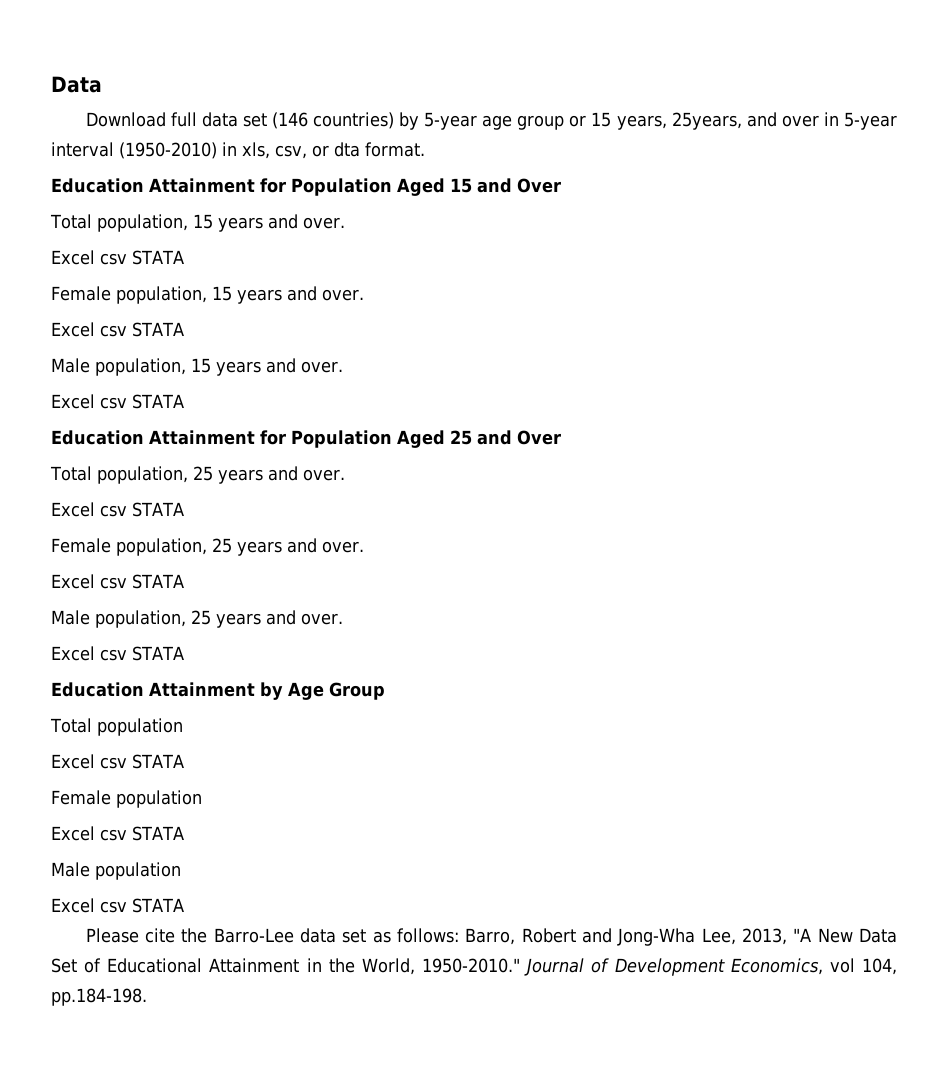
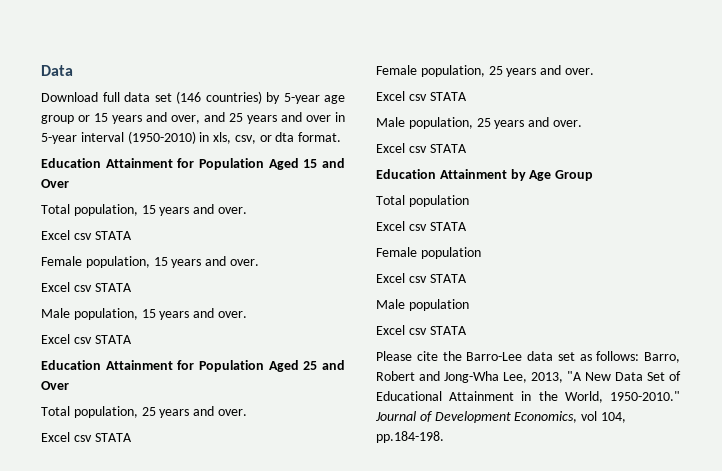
[616,112,742,130] years, 25years, -> [112,112,277,124] years and over, and 25 years

